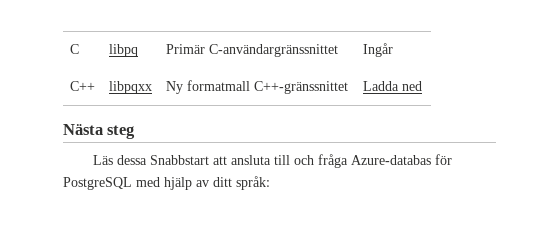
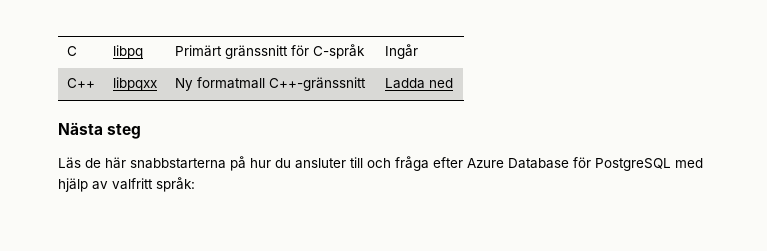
[165,44,338,57] Primär C-användargränssnittet -> [174,44,365,59] Primärt gränssnitt för C-språk
[253,81,348,94] C++-gränssnittet -> [268,77,366,91] C++-gränssnitt
[117,154,432,168] dessa Snabbstart att ansluta till och fråga Azure-databas -> [85,156,569,171] de här snabbstarterna på hur du ansluter till och fråga efter Azure Database
[213,177,232,187] ditt -> [112,178,153,190] valfritt

